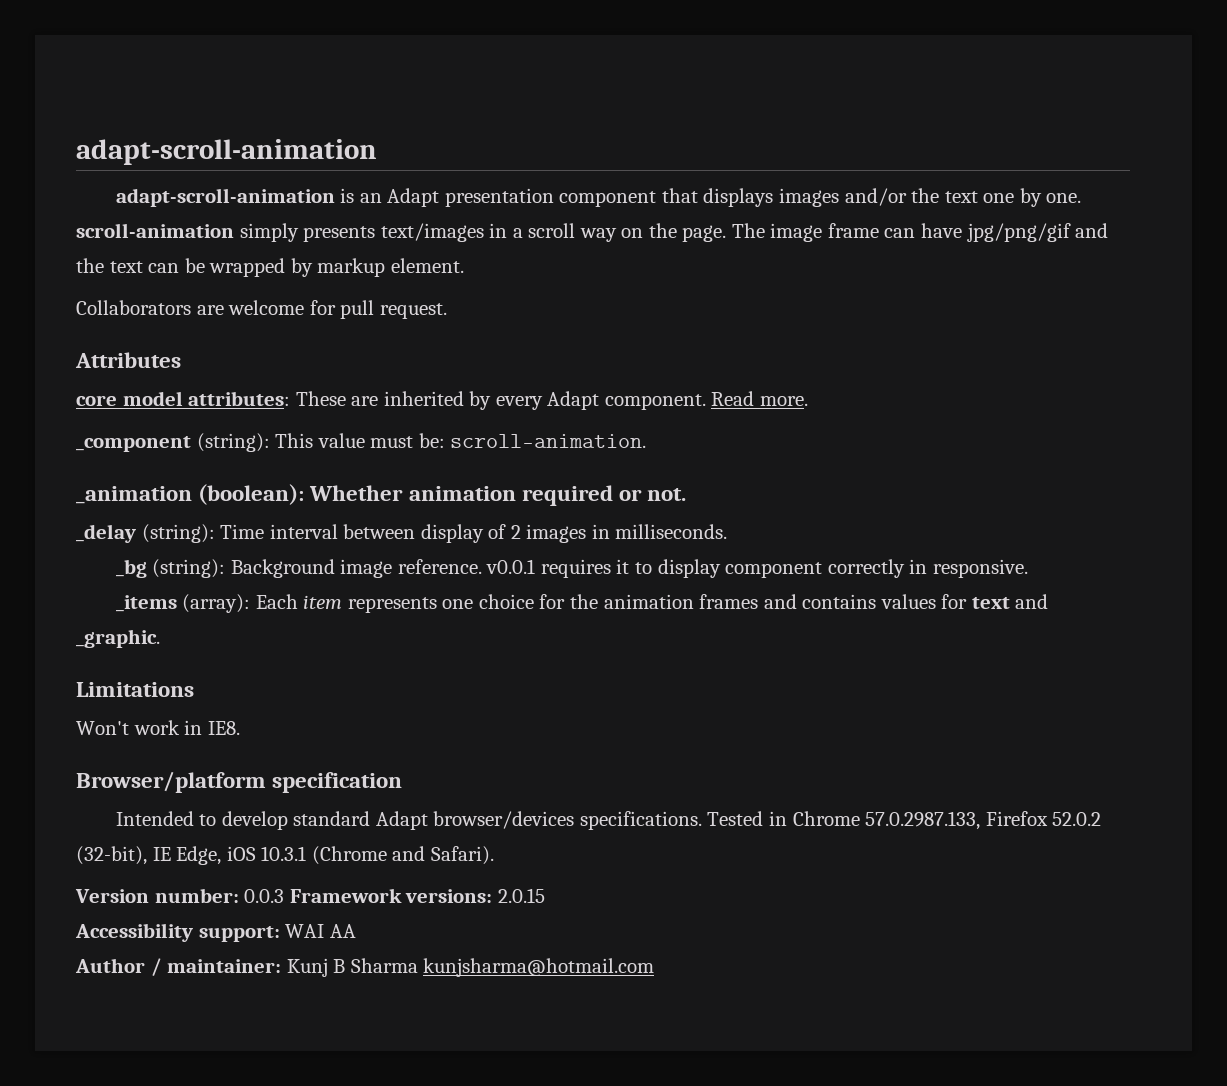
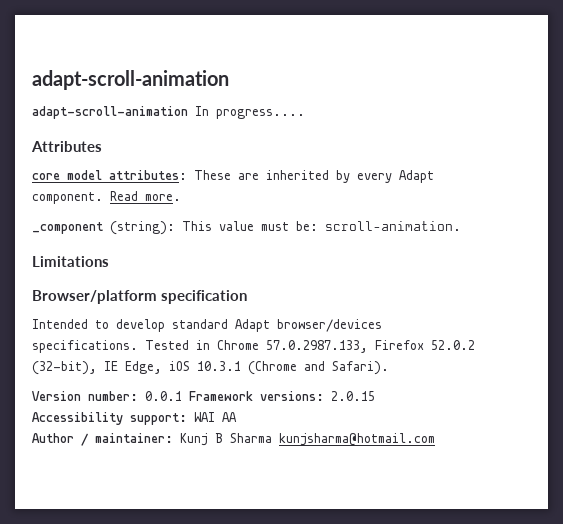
[340,188,1082,207] [76,223,1109,242] [76,258,464,277] [76,300,447,319] is an Adapt presentation component that displays images and/or the text one by one. scroll-animation simply presents text/images in a scroll way on the page. The image frame can have jpg/png/gif and the text can be wrapped by markup element. // Collaborators are welcome for pull request. -> [195,106,305,119] In progress....
[76,484,687,506] [76,524,728,543] [115,559,1028,578] [115,594,1049,613] [76,629,160,648] [76,682,194,697] [76,720,240,735] _animation (boolean): Whether animation required or not. // _delay (string): Time interval between display of 2 images in milliseconds. // _bg (string): Background image reference. v0.0.1 requires it to display component correctly in responsive. // _items (array): Each item represents one choice for the animation frames and contains values for text and _graphic. // Limitations // Won't work in IE8. -> [32,256,109,267] Limitations
[244,889,285,903] 0.0.3 -> [145,391,182,401] 0.0.1

